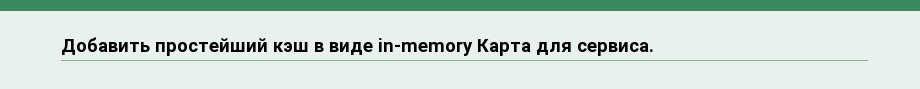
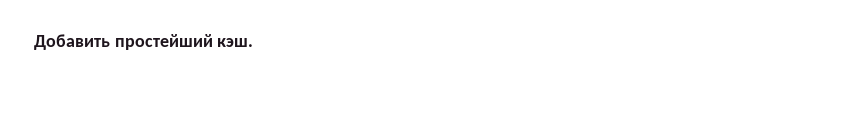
[273,38,654,56] кэш в виде in-memory Карта для сервиса. -> [217,38,254,47] кэш.

